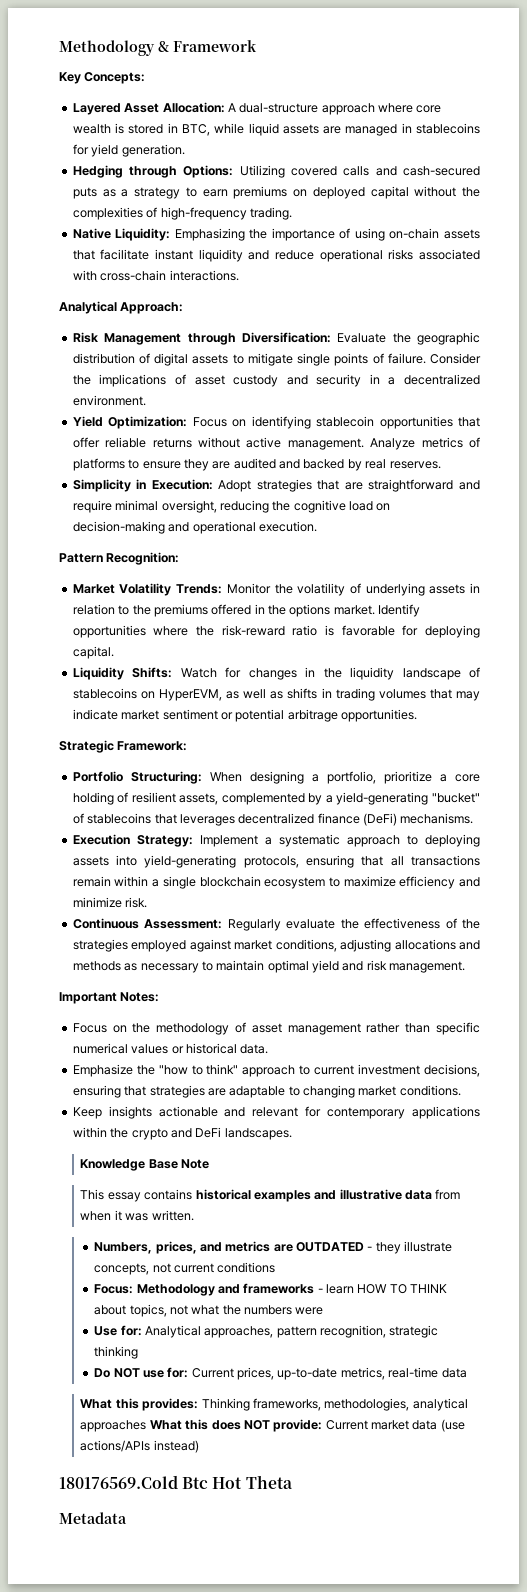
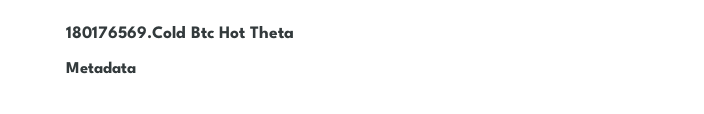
[59,40,257,56] [59,72,146,84] [72,102,442,115] [72,123,480,136] [72,144,185,157] [72,165,480,178] [72,186,480,199] [72,207,292,220] [72,228,480,241] [72,249,480,262] [72,270,239,281] [59,301,184,314] [72,332,480,345] [72,353,482,366] [72,374,480,387] [72,395,146,406] [72,416,481,429] [72,437,480,450] [72,458,441,471] [72,479,480,492] [72,500,391,513] [72,521,317,534] [59,552,180,565] [72,583,481,596] [72,604,421,617] [72,625,480,638] [72,646,114,659] [72,667,481,680] [72,688,481,701] [72,709,417,722] [59,740,188,753] [72,771,480,784] [72,792,480,805] [72,813,474,826] [72,834,480,847] [72,855,480,868] [72,876,481,889] [72,897,148,908] [72,918,481,931] [72,939,481,952] [72,960,466,973] [59,992,160,1004] [72,1022,480,1035] [72,1043,269,1054] [72,1064,480,1077] [72,1085,461,1098] [72,1106,480,1119] [72,1127,292,1140] [80,1159,210,1171] [80,1189,461,1202] [80,1210,194,1221] [94,1241,453,1254] [94,1262,276,1275] [94,1283,448,1296] [94,1304,324,1317] [94,1325,439,1338] [94,1346,139,1359] [94,1367,467,1380] [80,1398,468,1411] [80,1419,465,1432] [80,1440,199,1453] Methodology & Framework // Key Concepts: // Layered Asset Allocation: A dual-structure approach where core wealth is stored in BTC, while liquid assets are managed in stablecoins for yield generation. // Hedging through Options: Utilizing covered calls and cash-secured puts as a strategy to earn premiums on deployed capital without the complexities of high-frequency trading. // Native Liquidity: Emphasizing the importance of using on-chain assets that facilitate instant liquidity and reduce operational risks associated with cross-chain interactions. // Analytical Approach: // Risk Management through Diversification: Evaluate the geographic distribution of digital assets to mitigate single points of failure. Consider the implications of asset custody and security in a decentralized environment. // Yield Optimization: Focus on identifying stablecoin opportunities that offer reliable returns without active management. Analyze metrics of platforms to ensure they are audited and backed by real reserves. // Simplicity in Execution: Adopt strategies that are straightforward and require minimal oversight, reducing the cognitive load on decision-making and operational execution. // Pattern Recognition: // Market Volatility Trends: Monitor the volatility of underlying assets in relation to the premiums offered in the options market. Identify opportunities where the risk-reward ratio is favorable for deploying capital. // Liquidity Shifts: Watch for changes in the liquidity landscape of stablecoins on HyperEVM, as well as shifts in trading volumes that may indicate market sentiment or potential arbitrage opportunities. // Strategic Framework: // Portfolio Structuring: When designing a portfolio, prioritize a core holding of resilient assets, complemented by a yield-generating "bucket" of stablecoins that leverages decentralized finance (DeFi) mechanisms. // Execution Strategy: Implement a systematic approach to deploying assets into yield-generating protocols, ensuring that all transactions remain within a single blockchain ecosystem to maximize efficiency and minimize risk. // Continuous Assessment: Regularly evaluate the effectiveness of the strategies employed against market conditions, adjusting allocations and methods as necessary to maintain optimal yield and risk management. // Important Notes: // Focus on the methodology of asset management rather than specific numerical values or historical data. // Emphasize the "how to think" approach to current investment decisions, ensuring that strategies are adaptable to changing market conditions. // Keep insights actionable and relevant for contemporary applications within the crypto and DeFi landscapes. // Knowledge Base Note // This essay contains historical examples and illustrative data from when it was written. // Numbers, prices, and metrics are OUTDATED - they illustrate concepts, not current conditions // Focus: Methodology and frameworks - learn HOW TO THINK about topics, not what the numbers were // Use for: Analytical approaches, pattern recognition, strategic thinking // Do NOT use for: Current prices, up-to-date metrics, real-time data // What this provides: Thinking frameworks, methodologies, analytical approaches What this does NOT provide: Current market data (use actions/APIs instead) // -> (66, 32) none

